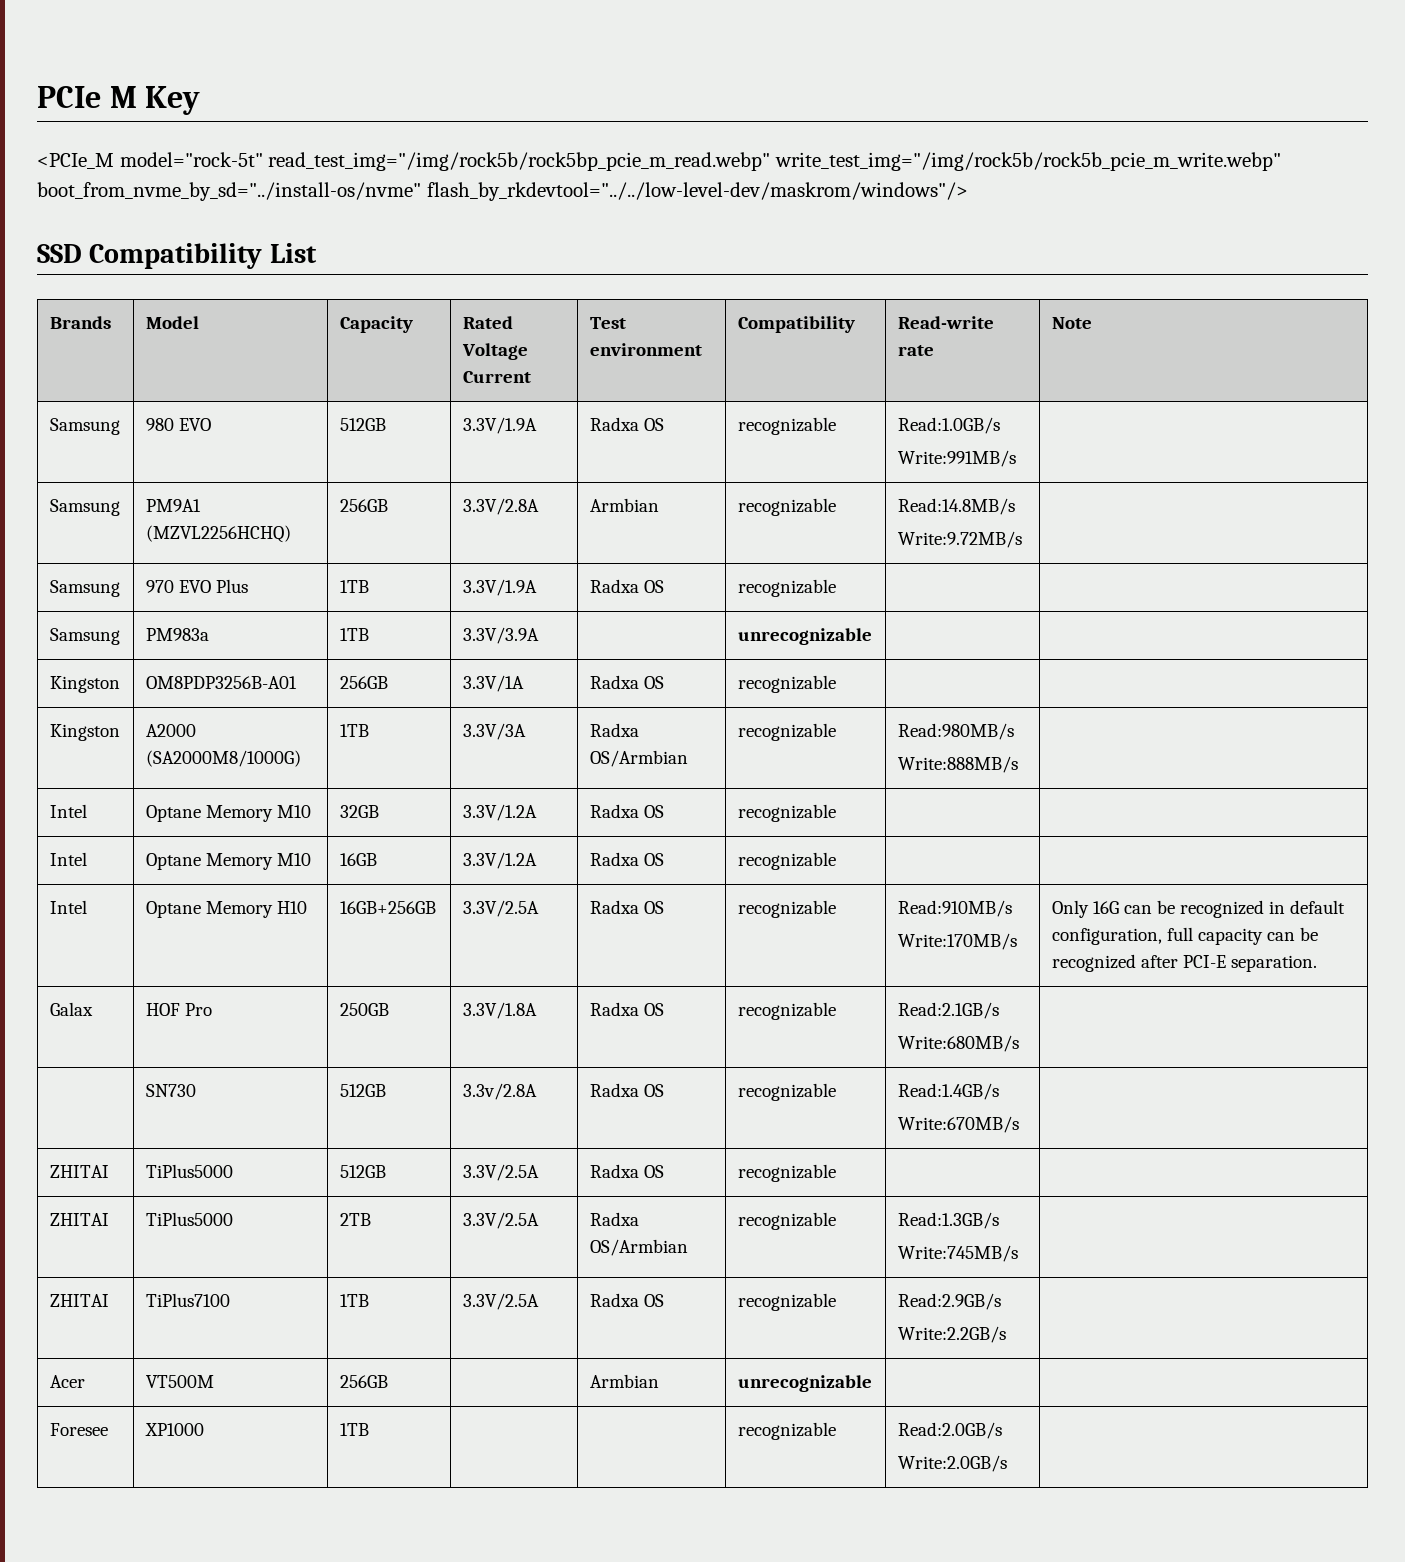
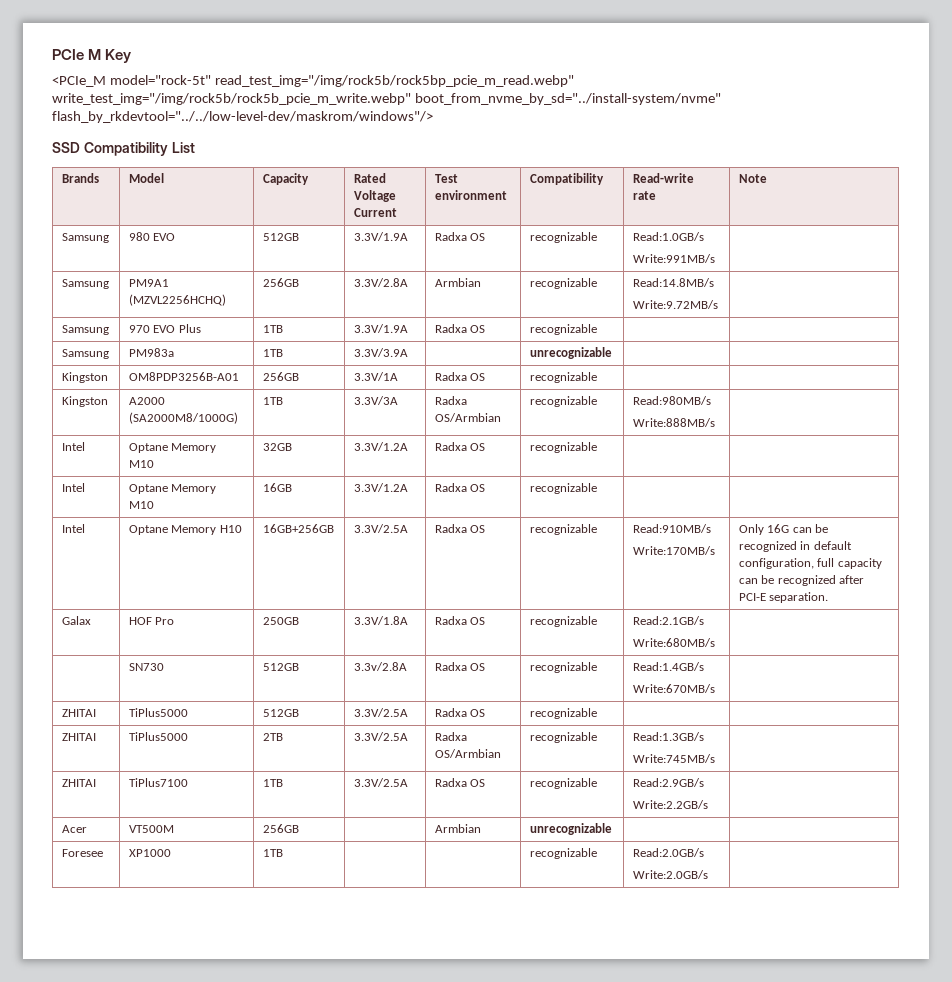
[37,182,421,201] boot_from_nvme_by_sd="../install-os/nvme" -> [414,93,721,105] boot_from_nvme_by_sd="../install-system/nvme"

